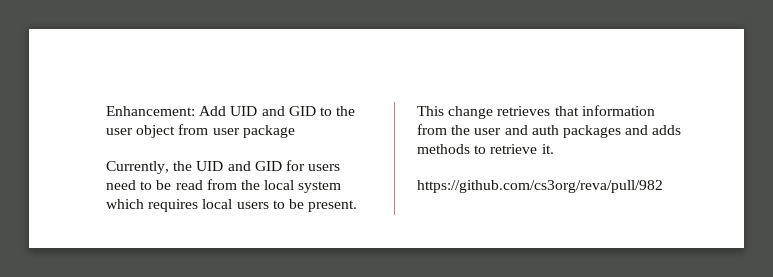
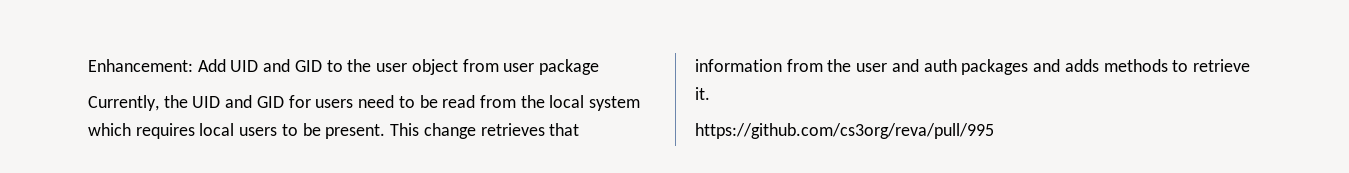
[417,180,663,193] https://github.com/cs3org/reva/pull/982 -> [695,123,994,139] https://github.com/cs3org/reva/pull/995

